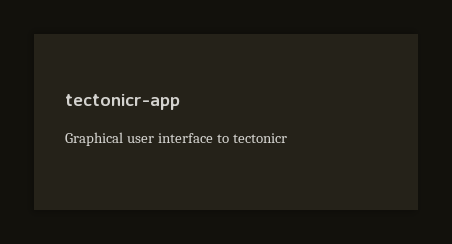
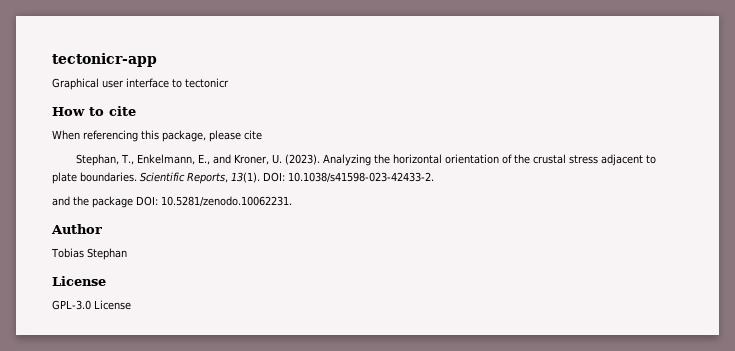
(287, 138) none -> [52,106,136,116] [52,130,262,142] [76,154,657,166] [52,172,434,184] [52,196,292,208] [51,224,102,234] [51,248,127,260] [52,276,106,286] [52,300,131,310] // How to cite // When referencing this package, please cite // Stephan, T., Enkelmann, E., and Kroner, U. (2023). Analyzing the horizontal orientation of the crustal stress adjacent to plate boundaries. Scientific Reports, 13(1). DOI: 10.1038/s41598-023-42433-2. // and the package DOI: 10.5281/zenodo.10062231. // Author // Tobias Stephan // License // GPL-3.0 License

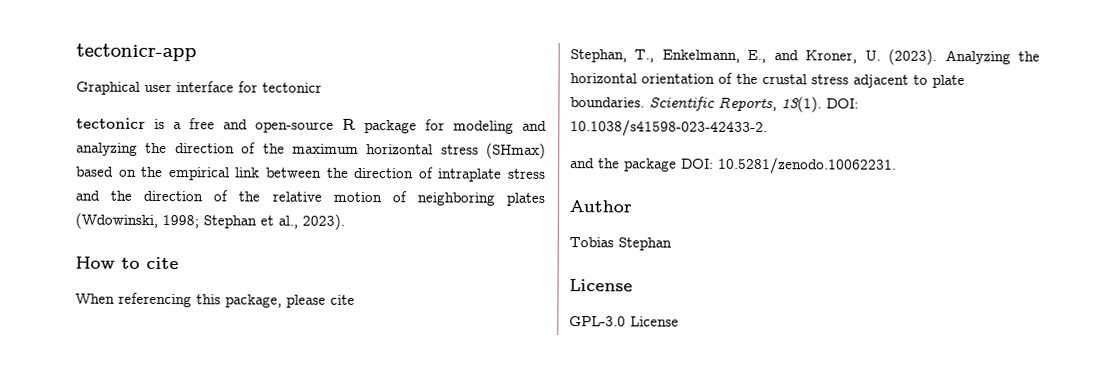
[172,78,229,88] to tectonicr -> [238,81,322,93] [76,117,547,134] [76,142,546,159] [76,166,547,182] [75,190,545,206] [75,212,345,230] for tectonicr // tectonicr is a free and open-source R package for modeling and analyzing the direction of the maximum horizontal stress (SHmax) based on the empirical link between the direction of intraplate stress and the direction of the relative motion of neighboring plates (Wdowinski, 1998; Stephan et al., 2023).

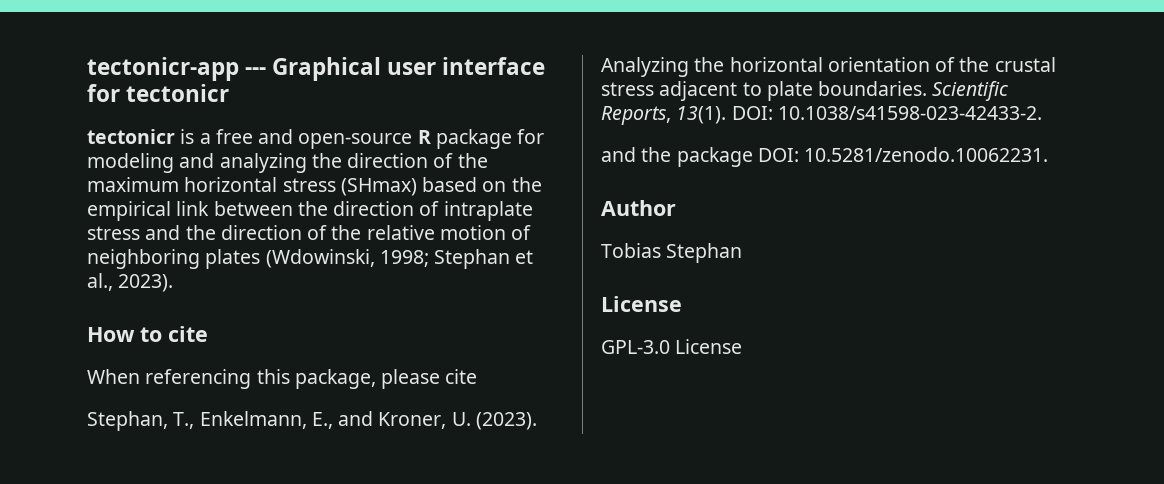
(197, 52) // -> [245,67,267,75] ---

